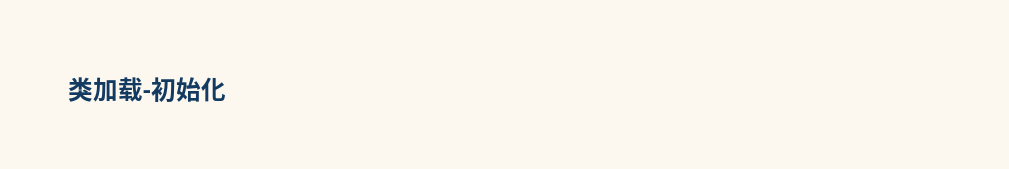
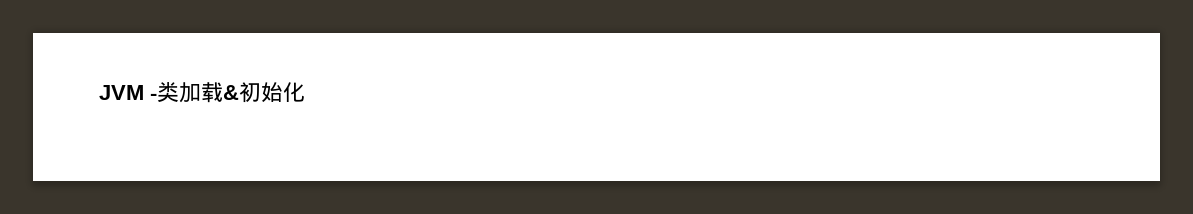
[68,77,151,102] 类加载- -> [99,82,239,103] JVM -类加载&

